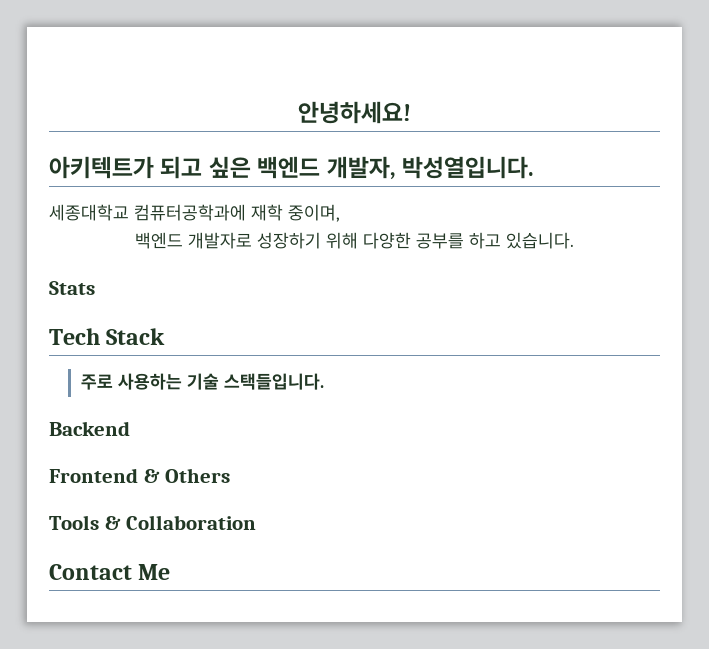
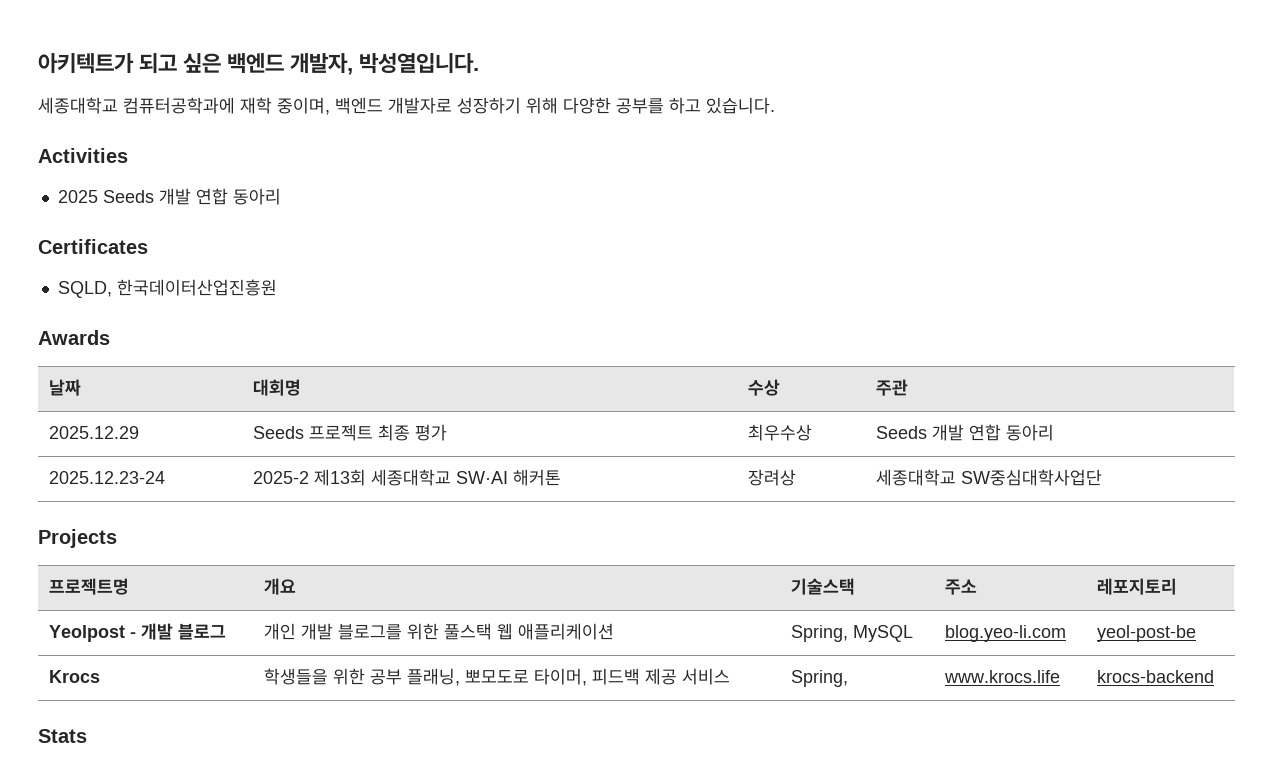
[298,101,411,124] 안녕하세요! // -> (38, 63) none
(340, 213) // -> (330, 106) none
[49,281,95,295] [49,328,166,345] [81,373,324,390] [49,421,130,436] [49,468,231,483] [49,515,257,530] [49,564,171,580] Stats // Tech Stack // 주로 사용하는 기술 스택들입니다. // Backend // Frontend & Others // Tools & Collaboration // Contact Me -> [38,148,128,163] [57,188,281,205] [38,239,148,254] [57,279,277,298] [38,330,110,345] [48,379,81,396] [252,379,301,396] [747,379,780,396] [875,379,908,396] [48,426,139,439] [252,424,447,441] [747,424,812,441] [875,424,1054,441] [48,471,165,484] [252,469,561,486] [747,469,796,486] [875,469,1102,486] [38,529,117,548] [48,578,129,595] [263,578,296,595] [790,578,855,595] [944,579,977,595] [1096,578,1177,595] [48,623,226,642] [263,623,614,640] [790,625,913,642] [944,625,1066,642] [1096,625,1196,642] [48,670,100,683] [263,668,730,686] [790,670,848,687] [943,670,1060,683] [1096,670,1214,683] [38,729,87,743] Activities // 2025 Seeds 개발 연합 동아리 // Certificates // SQLD, 한국데이터산업진흥원 // Awards // 날짜 | 대회명 | 수상 | 주관 // 2025.12.29 | Seeds 프로젝트 최종 평가 | 최우수상 | Seeds 개발 연합 동아리 // 2025.12.23-24 | 2025-2 제13회 세종대학교 SW·AI 해커톤 | 장려상 | 세종대학교 SW중심대학사업단 // Projects // 프로젝트명 | 개요 | 기술스택 | 주소 | 레포지토리 // Yeolpost - 개발 블로그 | 개인 개발 블로그를 위한 풀스택 웹 애플리케이션 | Spring, MySQL | blog.yeo-li.com | yeol-post-be // Krocs | 학생들을 위한 공부 플래닝, 뽀모도로 타이머, 피드백 제공 서비스 | Spring, | www.krocs.life | krocs-backend // Stats

